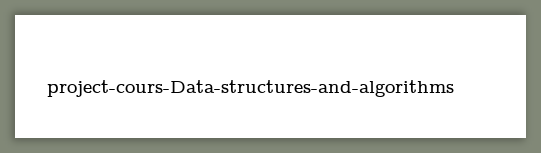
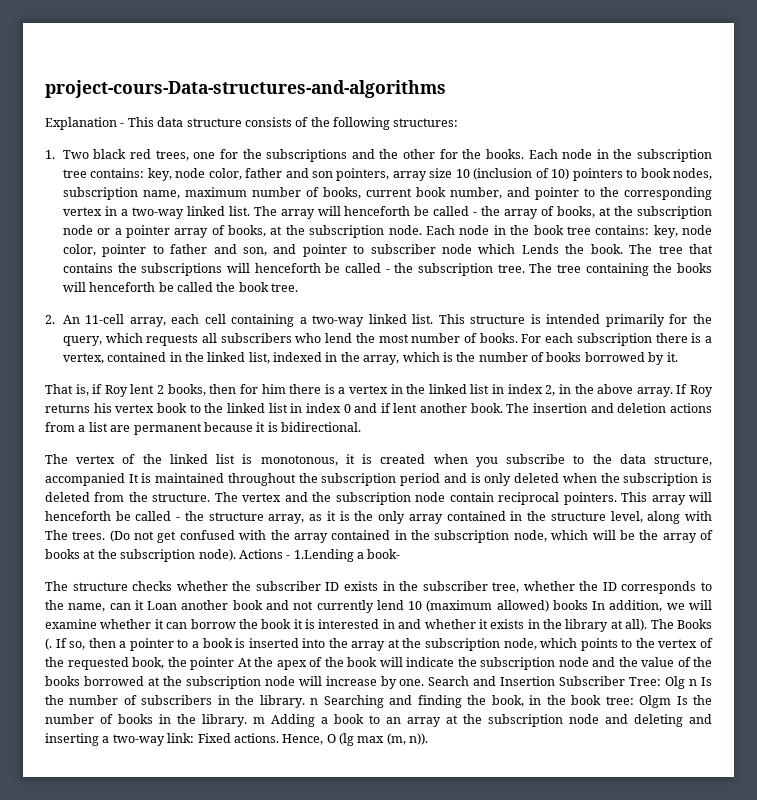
(454, 88) none -> [45,117,459,130] [45,149,712,162] [62,168,712,181] [62,187,712,200] [62,206,712,219] [62,225,712,238] [62,244,714,257] [62,263,712,276] [62,282,299,292] [45,314,712,327] [62,333,712,346] [62,352,678,365] [45,384,714,397] [45,403,712,413] [45,422,361,435] [45,454,713,467] [45,473,713,486] [45,492,712,505] [45,511,712,524] [45,530,713,543] [45,549,401,562] [45,581,712,594] [45,600,713,613] [45,619,713,632] [45,638,714,651] [45,657,712,670] [45,676,713,689] [45,695,713,708] [45,714,712,727] [45,733,429,746] // Explanation - This data structure consists of the following structures: // 1. Two black red trees, one for the subscriptions and the other for the books. Each node in the subscription tree contains: key, node color, father and son pointers, array size 10 (inclusion of 10) pointers to book nodes, subscription name, maximum number of books, current book number, and pointer to the corresponding vertex in a two-way linked list. The array will henceforth be called - the array of books, at the subscription node or a pointer array of books, at the subscription node. Each node in the book tree contains: key, node color, pointer to father and son, and pointer to subscriber node which Lends the book. The tree that contains the subscriptions will henceforth be called - the subscription tree. The tree containing the books will henceforth be called the book tree. // 2. An 11-cell array, each cell containing a two-way linked list. This structure is intended primarily for the query, which requests all subscribers who lend the most number of books. For each subscription there is a vertex, contained in the linked list, indexed in the array, which is the number of books borrowed by it. // That is, if Roy lent 2 books, then for him there is a vertex in the linked list in index 2, in the above array. If Roy returns his vertex book to the linked list in index 0 and if lent another book. The insertion and deletion actions from a list are permanent because it is bidirectional. // The vertex of the linked list is monotonous, it is created when you subscribe to the data structure, accompanied It is maintained throughout the subscription period and is only deleted when the subscription is deleted from the structure. The vertex and the subscription node contain reciprocal pointers. This array will henceforth be called - the structure array, as it is the only array contained in the structure level, along with The trees. (Do not get confused with the array contained in the subscription node, which will be the array of books at the subscription node). Actions - 1.Lending a book- // The structure checks whether the subscriber ID exists in the subscriber tree, whether the ID corresponds to the name, can it Loan another book and not currently lend 10 (maximum allowed) books In addition, we will examine whether it can borrow the book it is interested in and whether it exists in the library at all). The Books (. If so, then a pointer to a book is inserted into the array at the subscription node, which points to the vertex of the requested book, the pointer At the apex of the book will indicate the subscription node and the value of the books borrowed at the subscription node will increase by one. Search and Insertion Subscriber Tree: Olg n Is the number of subscribers in the library. n Searching and finding the book, in the book tree: Olgm Is the number of books in the library. m Adding a book to an array at the subscription node and deleting and inserting a two-way link: Fixed actions. Hence, O (lg max (m, n)).

